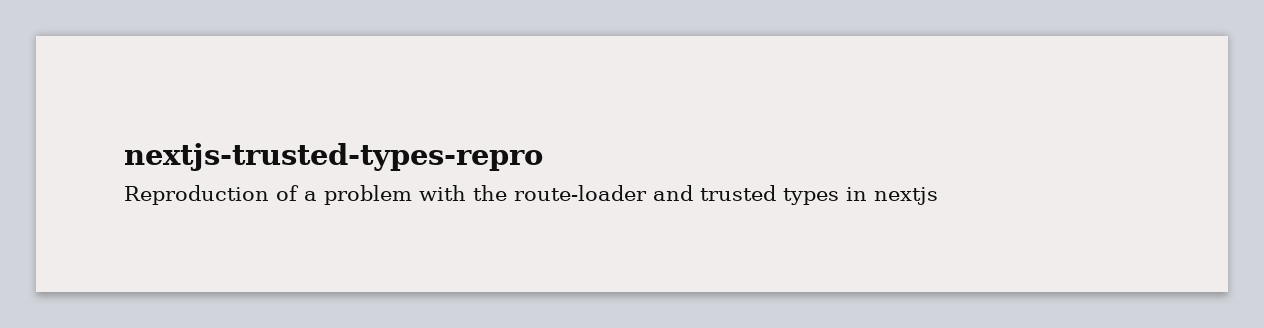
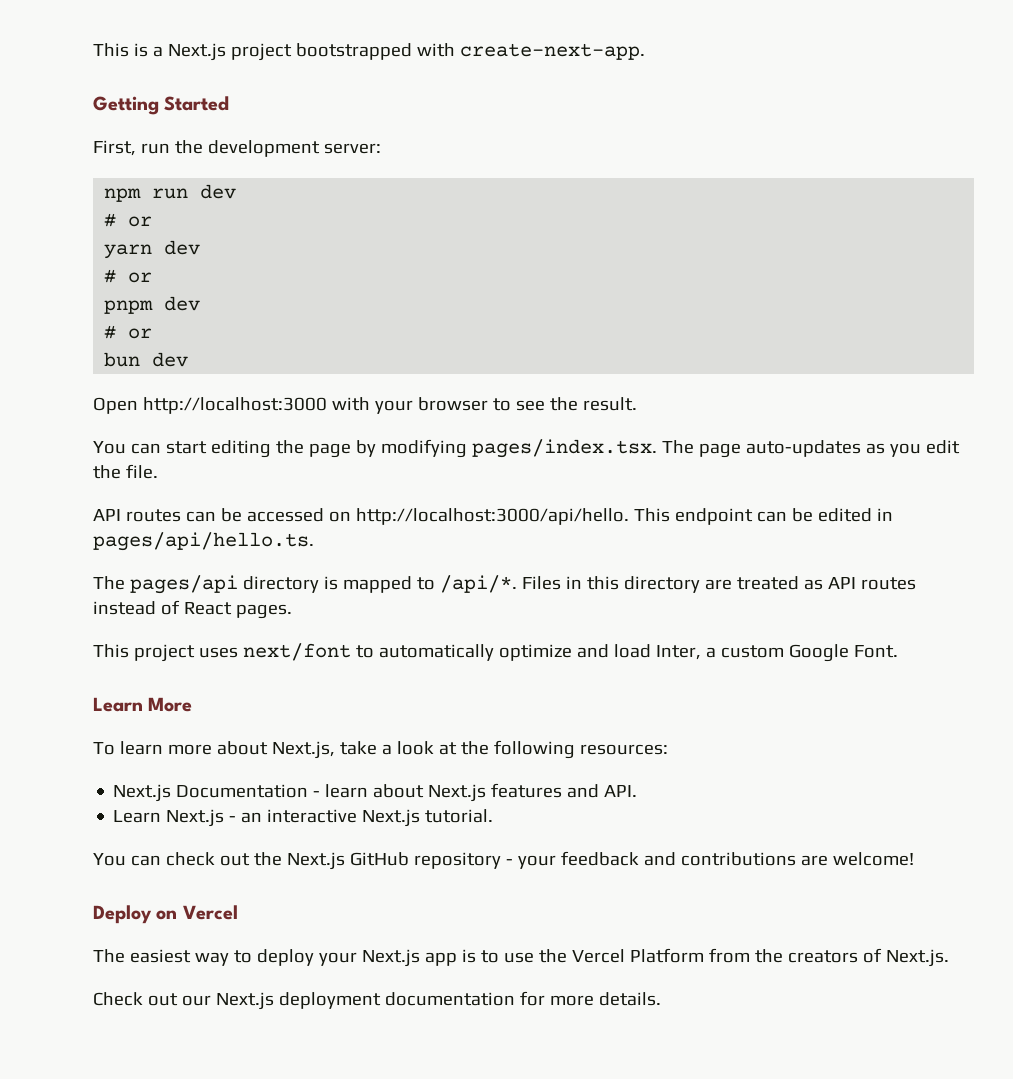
[124,143,543,171] [124,185,938,205] nextjs-trusted-types-repro // Reproduction of a problem with the route-loader and trusted types in nextjs -> [93,43,645,61] [93,96,230,115] [93,140,381,157] [104,184,237,202] [104,213,153,227] [104,240,201,259] [104,269,153,283] [104,296,201,314] [104,325,153,339] [104,352,189,367] [93,397,637,414] [93,439,960,458] [93,464,158,479] [93,508,893,525] [93,532,314,551] [93,575,916,594] [93,600,292,619] [93,643,898,662] [93,697,193,712] [93,740,668,759] [113,783,638,802] [113,809,494,827] [93,851,914,870] [93,905,238,924] [93,948,949,967] [93,991,661,1010] This is a Next.js project bootstrapped with create-next-app. // Getting Started // First, run the development server: // npm run dev // # or // yarn dev // # or // pnpm dev // # or // bun dev // Open http://localhost:3000 with your browser to see the result. // You can start editing the page by modifying pages/index.tsx. The page auto-updates as you edit the file. // API routes can be accessed on http://localhost:3000/api/hello. This endpoint can be edited in pages/api/hello.ts. // The pages/api directory is mapped to /api/*. Files in this directory are treated as API routes instead of React pages. // This project uses next/font to automatically optimize and load Inter, a custom Google Font. // Learn More // To learn more about Next.js, take a look at the following resources: // Next.js Documentation - learn about Next.js features and API. // Learn Next.js - an interactive Next.js tutorial. // You can check out the Next.js GitHub repository - your feedback and contributions are welcome! // Deploy on Vercel // The easiest way to deploy your Next.js app is to use the Vercel Platform from the creators of Next.js. // Check out our Next.js deployment documentation for more details.

